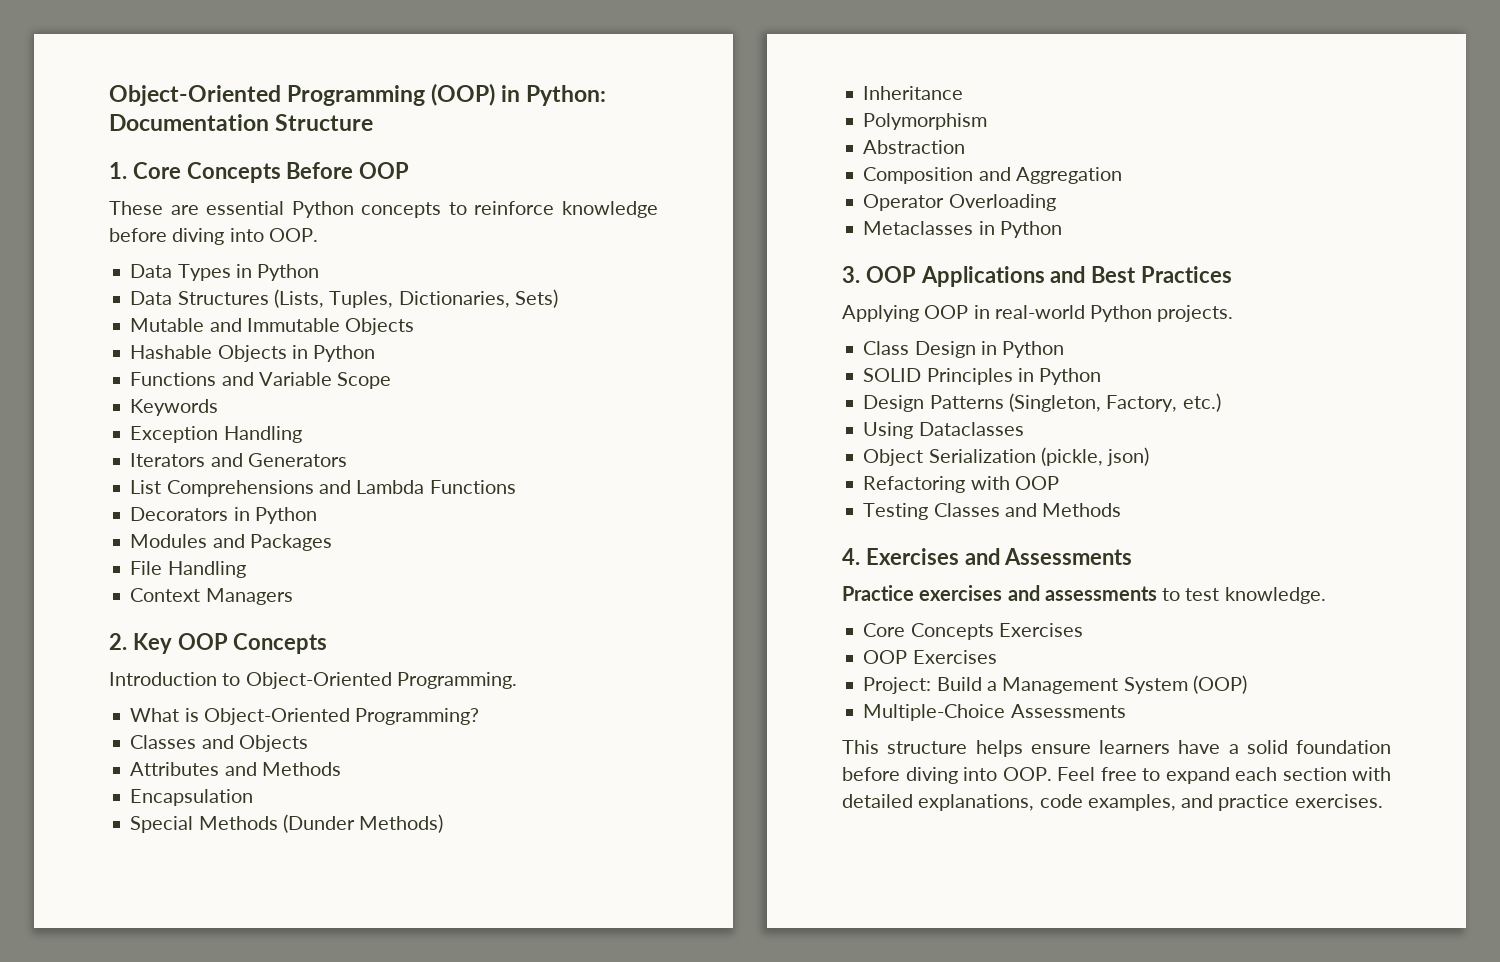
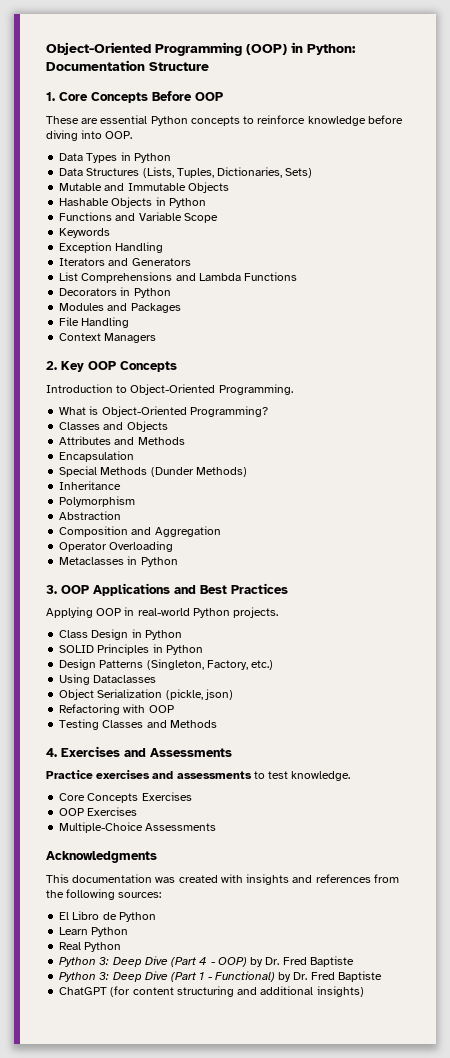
[863,675,1247,694] // Project: Build a Management System (OOP) -> (138, 811) none
(1126, 711) none -> [46,851,157,863] // Acknowledgments
[887,740,1391,757] [842,767,1391,784] [842,794,1383,811] structure helps ensure learners have a solid foundation before diving into OOP. Feel free to expand each section with detailed explanations, code examples, and practice exercises. -> [72,874,399,885] [46,889,162,900] [59,911,156,922] [59,927,129,937] [59,942,122,952] [59,956,354,967] [59,971,382,982] [59,986,364,997] documentation was created with insights and references from the following sources: // El Libro de Python // Learn Python // Real Python // Python 3: Deep Dive (Part 4 - OOP) by Dr. Fred Baptiste // Python 3: Deep Dive (Part 1 - Functional) by Dr. Fred Baptiste // ChatGPT (for content structuring and additional insights)

